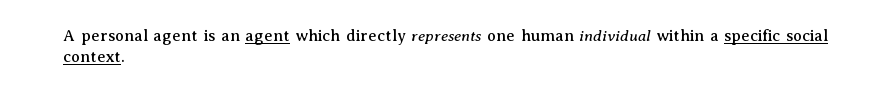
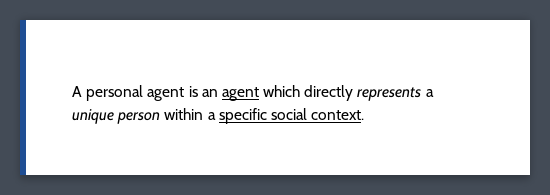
[487,29,652,41] one human individual -> [425,89,434,97] [72,109,161,124] a unique person

